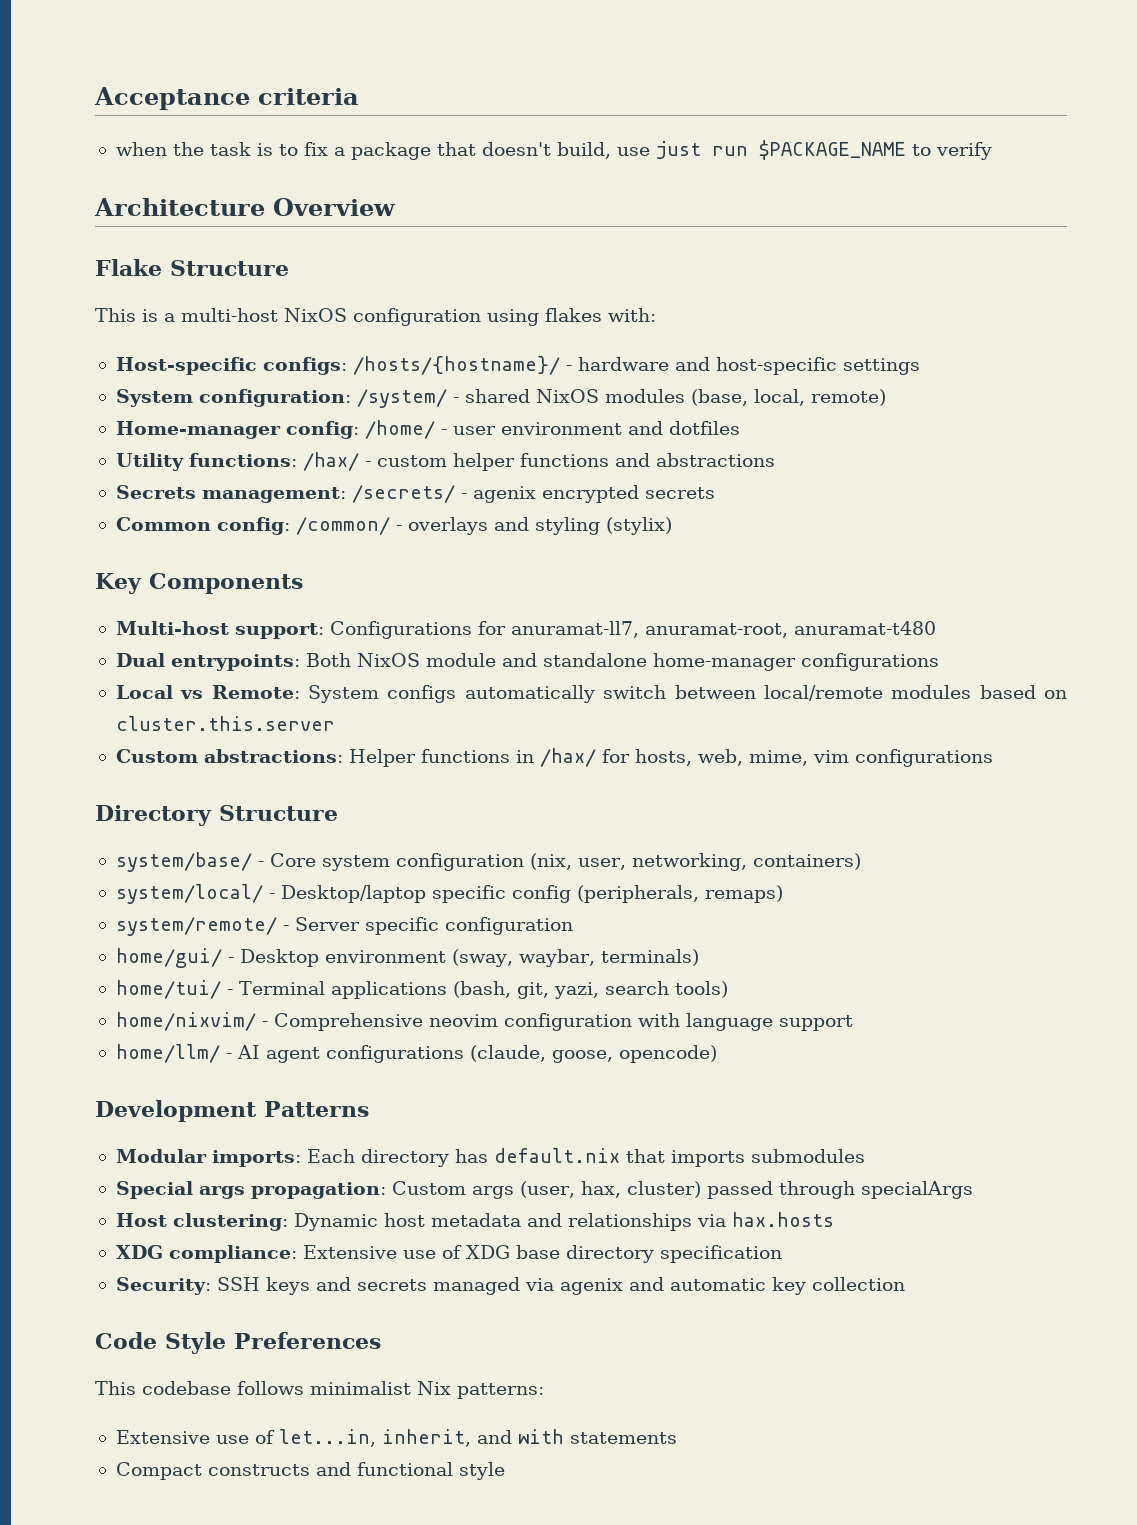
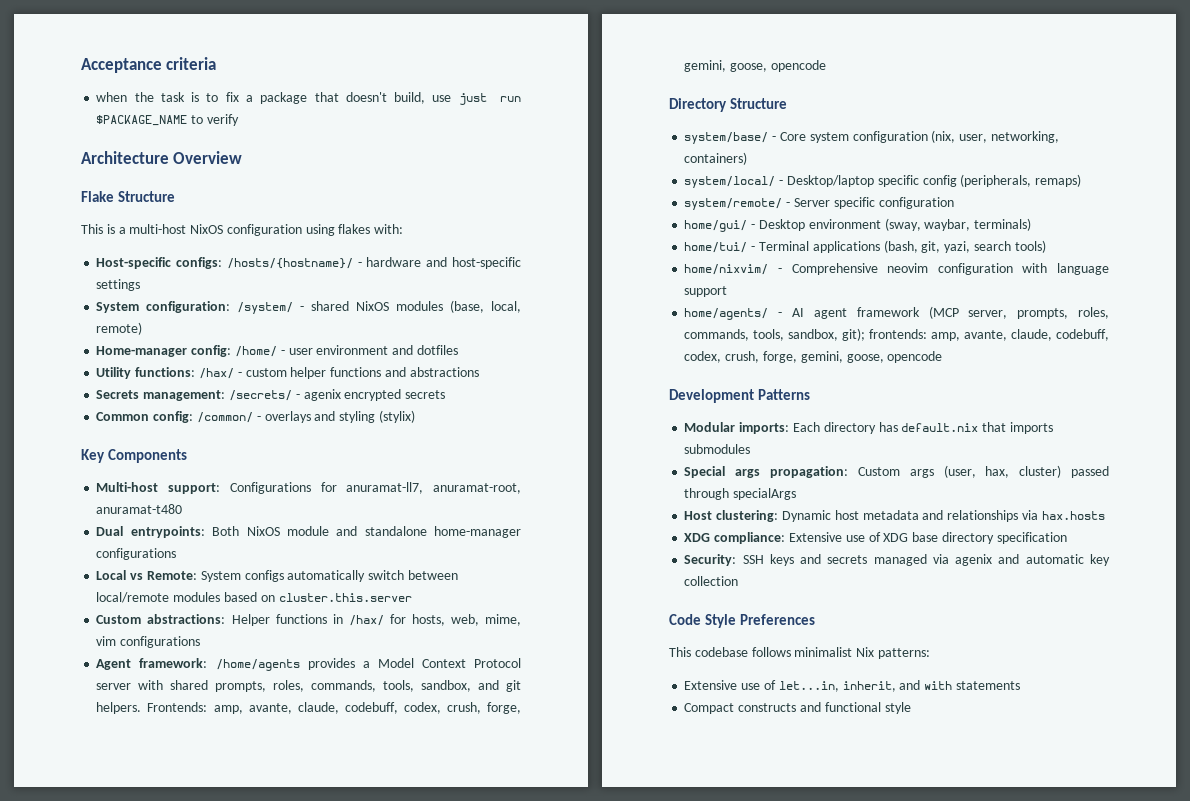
(993, 758) none -> [96,658,521,671] [96,680,522,692] [96,702,521,714] [684,60,826,72] // Agent framework: /home/agents provides a Model Context Protocol server with shared prompts, roles, commands, tools, sandbox, and git helpers. Frontends: amp, avante, claude, codebuff, codex, crush, forge, gemini, goose, opencode
[115,1044,220,1063] home/llm/ -> [684,308,769,320] home/agents/
[325,1045,717,1063] configurations (claude, goose, opencode) -> [856,306,1109,319] [684,328,1109,341] [684,351,943,363] framework (MCP server, prompts, roles, commands, tools, sandbox, git); frontends: amp, avante, claude, codebuff, codex, crush, forge, gemini, goose, opencode

